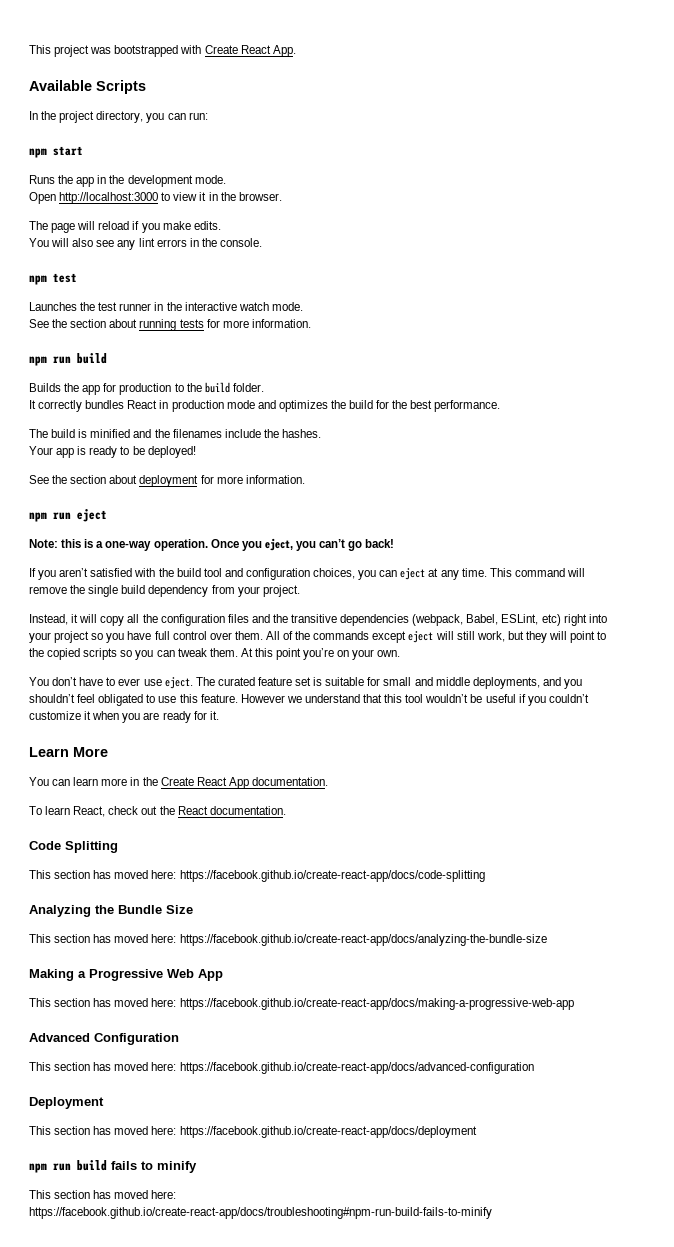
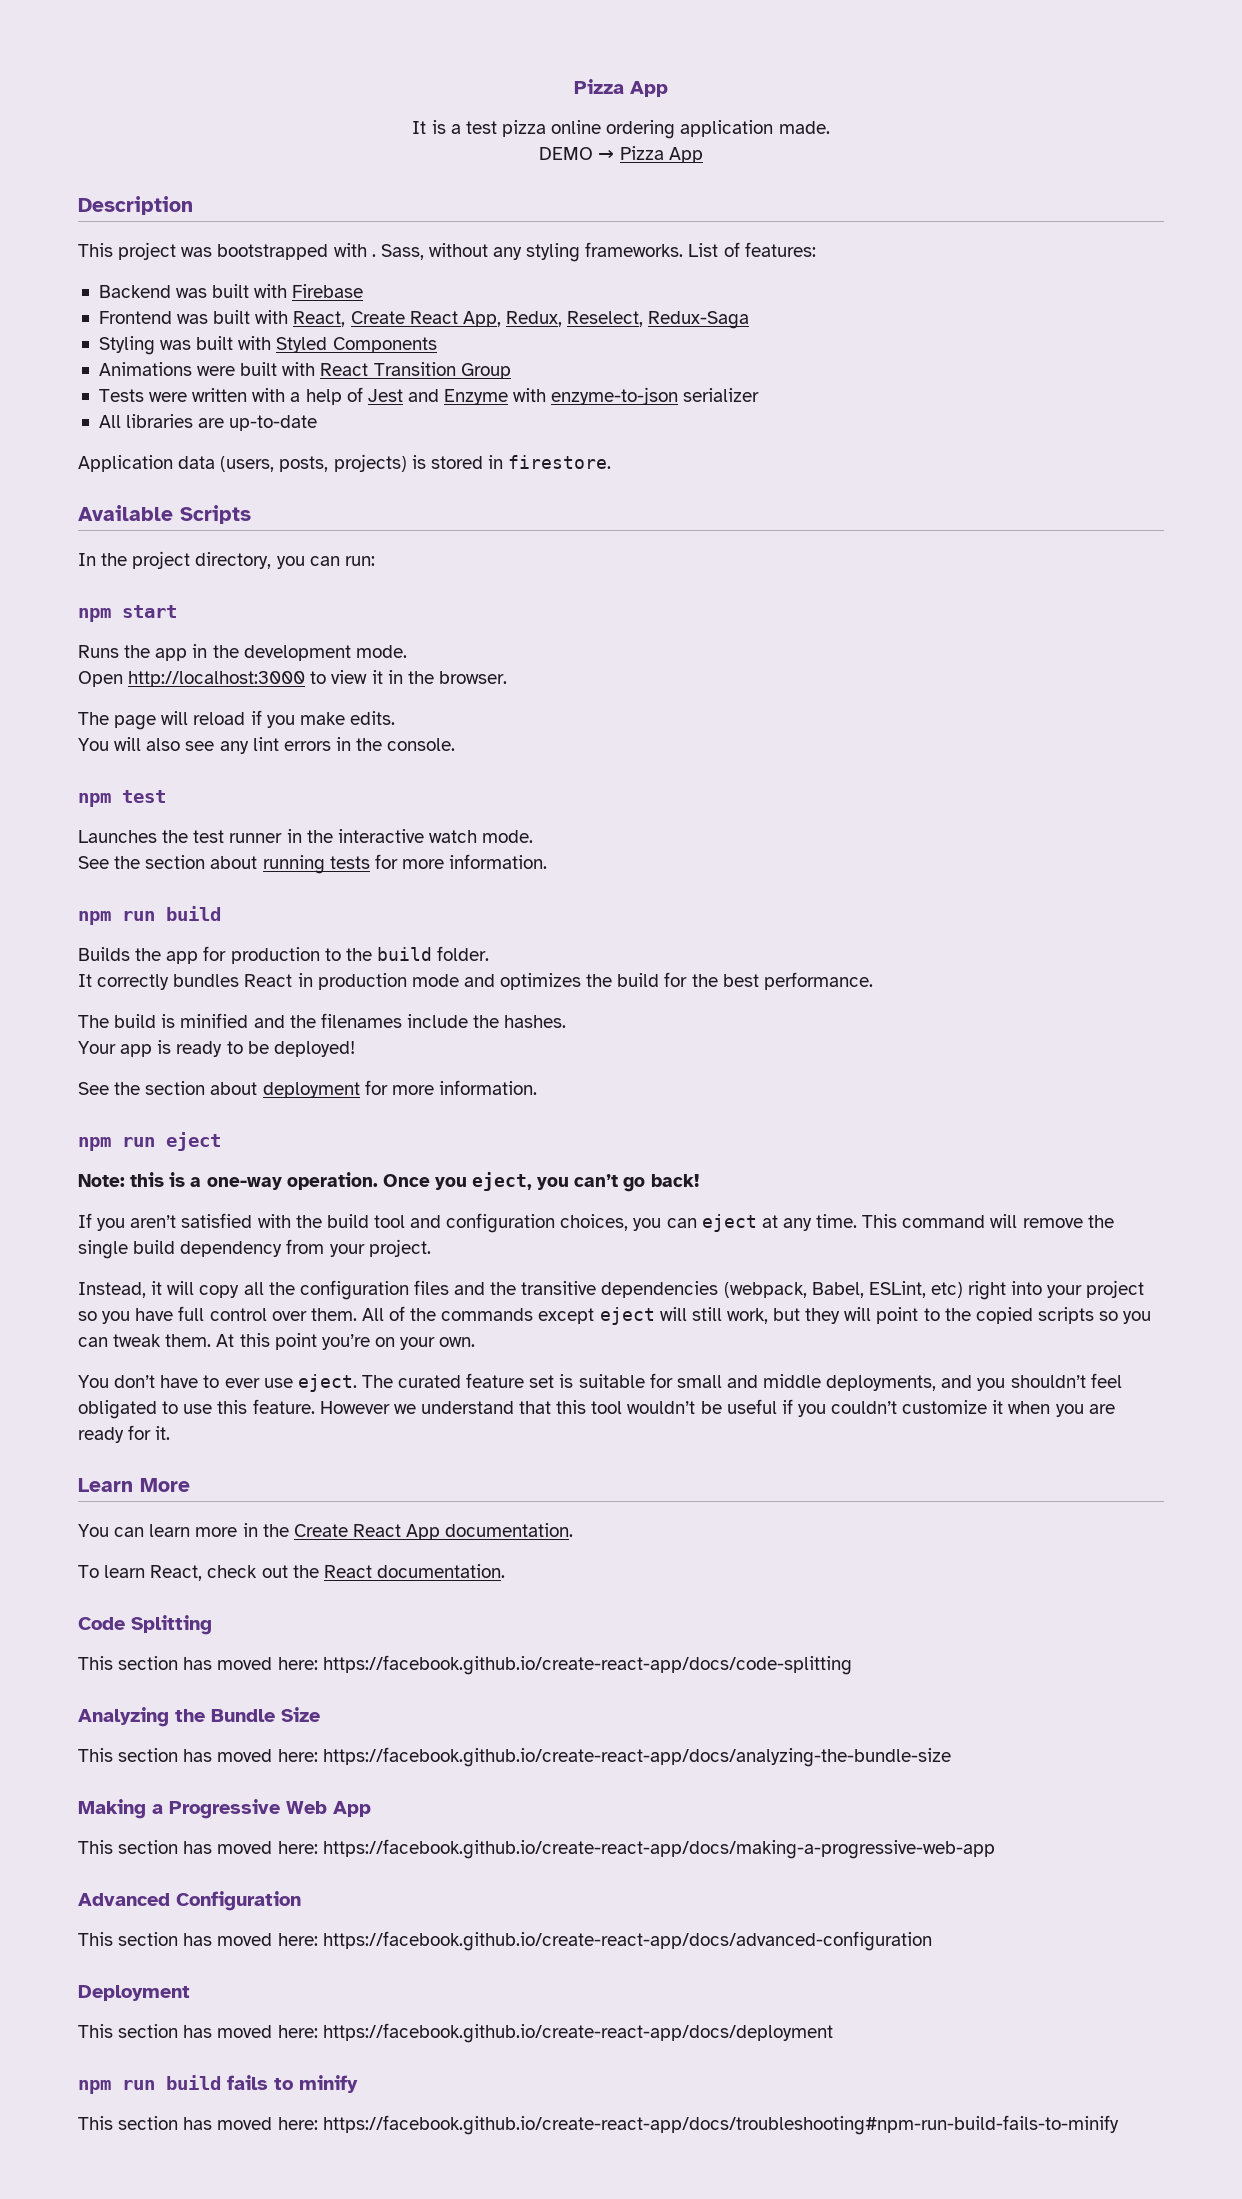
(29, 49) none -> [574,79,668,97] [412,120,830,139] [539,146,703,163] [78,196,193,215] Pizza App // It is a test pizza online ordering application made. // DEMO → Pizza App // Description //
[204,45,296,57] Create React App. -> [371,242,816,262] [98,284,364,298] [98,310,750,329] [98,336,437,355] [98,362,511,379] [98,387,760,405] [98,414,318,431] [78,454,612,472] . Sass, without any styling frameworks. List of features: // Backend was built with Firebase // Frontend was built with React, Create React App, Redux, Reselect, Redux-Saga // Styling was built with Styled Components // Animations were built with React Transition Group // Tests were written with a help of Jest and Enzyme with enzyme-to-json serializer // All libraries are up-to-date // Application data (users, posts, projects) is stored in firestore.

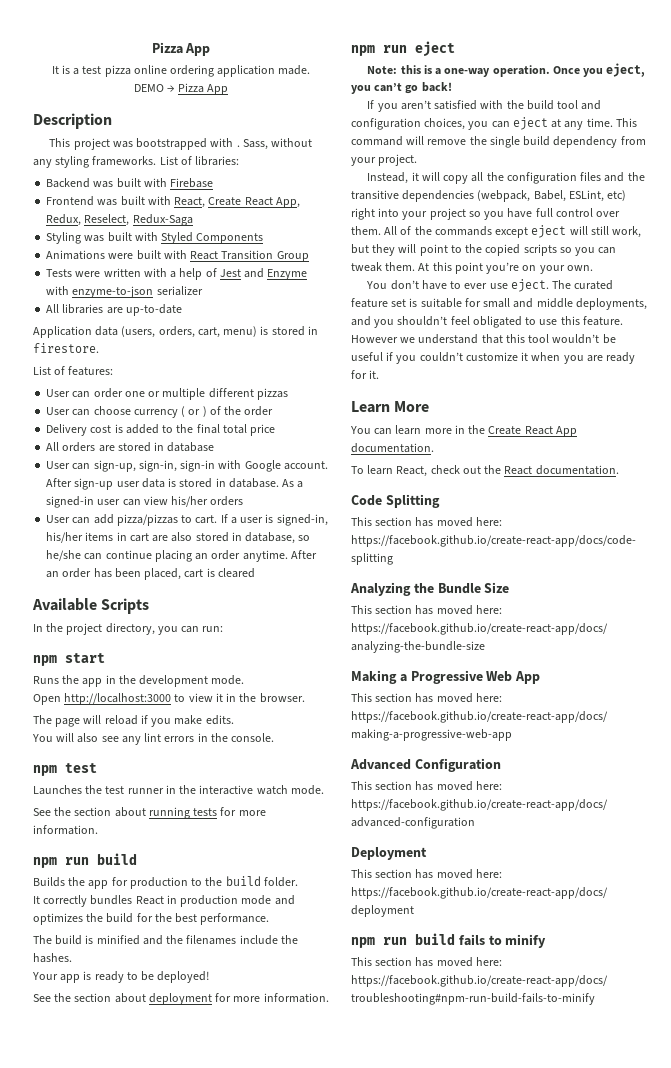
[744,242,816,257] features: -> [195,156,240,166] libraries:
[279,454,407,472] posts, projects) -> [158,326,258,338] orders, cart, menu)
(612, 462) none -> [33,366,114,376] [46,388,288,400] [46,406,274,418] [46,424,276,436] [46,442,215,452] [46,460,328,472] [46,478,304,490] [46,496,244,508] [46,514,328,526] [46,532,311,544] [46,550,317,562] [46,568,255,580] // List of features: // User can order one or multiple different pizzas // User can choose currency ( or ) of the order // Delivery cost is added to the final total price // All orders are stored in database // User can sign-up, sign-in, sign-in with Google account. After sign-up user data is stored in database. As a signed-in user can view his/her orders // User can add pizza/pizzas to cart. If a user is signed-in, his/her items in cart are also stored in database, so he/she can continue placing an order anytime. After an order has been placed, cart is cleared

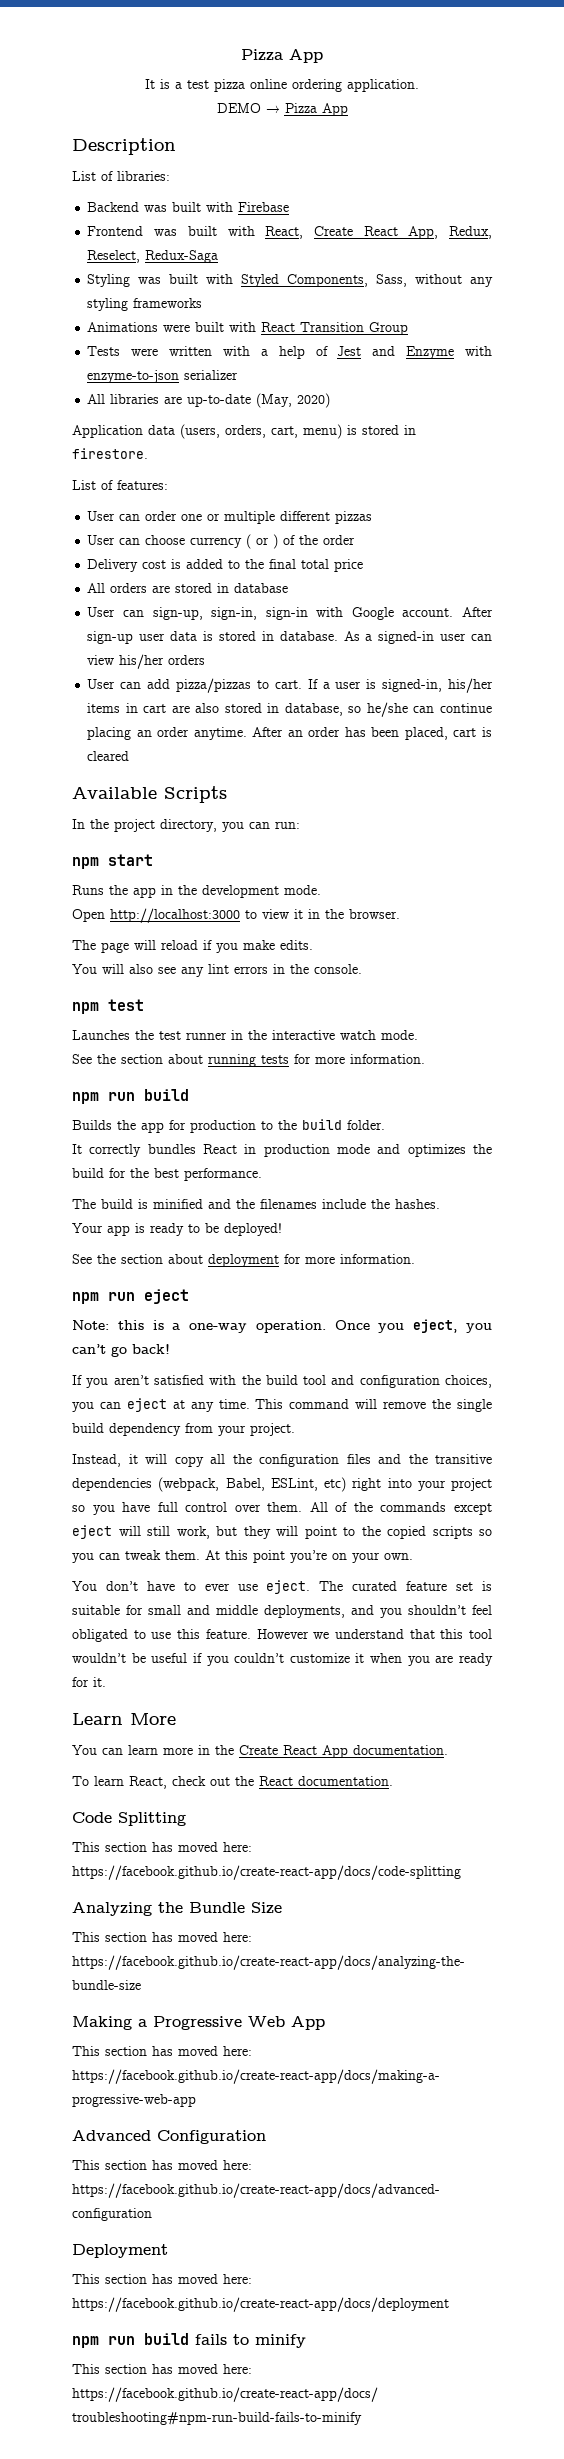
[217,65,311,77] application made. -> [347,79,419,92] application.
[49,138,313,150] [33,156,157,168] This project was bootstrapped with . Sass, without any styling frameworks. -> (176, 146) none
[196,233,264,244] Components -> [287,274,493,287] [87,298,203,311] Components, Sass, without any styling frameworks
(182, 310) none -> [256,393,331,408] (May, 2020)

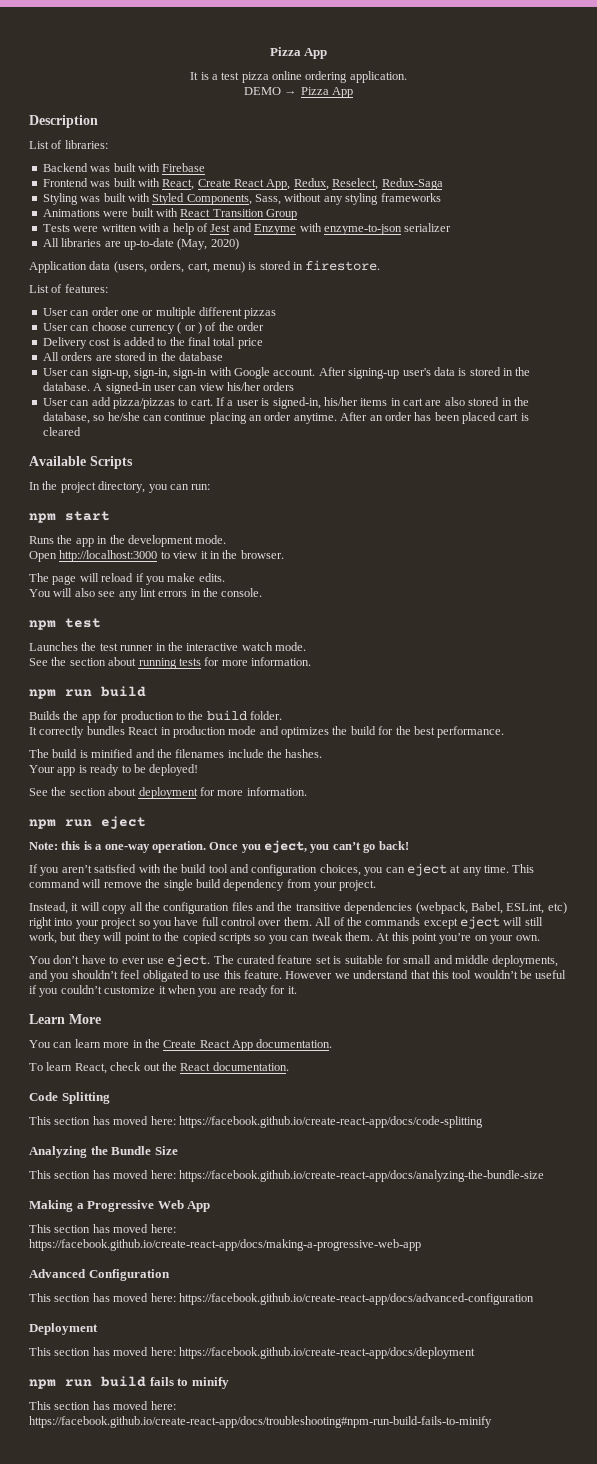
(230, 588) none -> [160,352,176,361] the
[87,631,166,644] sign-up user -> [348,368,431,379] signing-up user's
[279,631,373,641] database. As a -> [515,367,531,376] [42,382,103,391] the database. A
(280, 708) none -> [513,397,529,406] the
[404,727,448,740] placed, -> [462,412,496,424] placed

